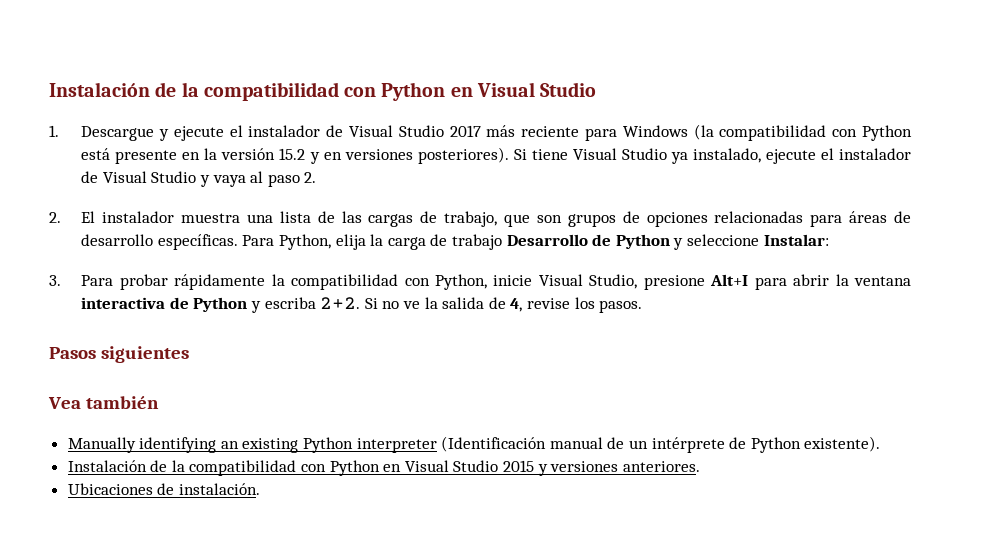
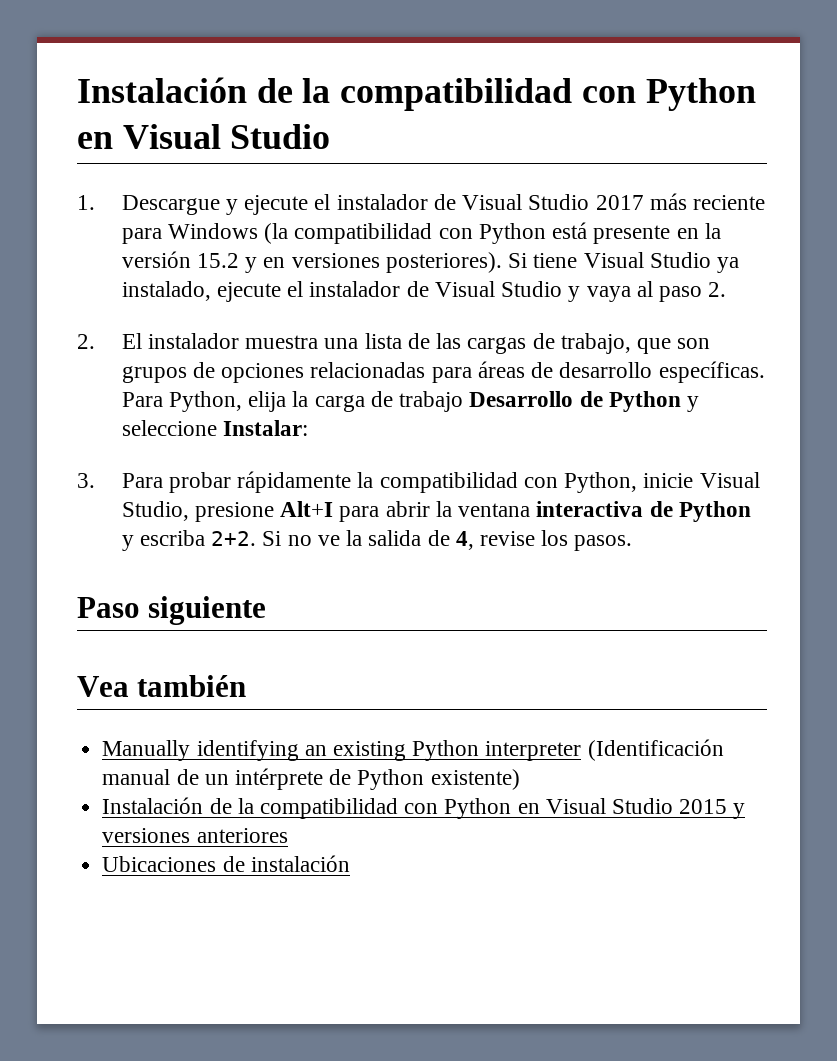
[49,346,189,363] Pasos siguientes -> [77,596,267,625] Paso siguiente
[804,436,881,452] existente). -> [430,769,520,790] existente)
[622,461,700,472] anteriores. -> [196,828,288,843] anteriores
[178,483,260,495] instalación. -> [250,855,350,872] instalación

